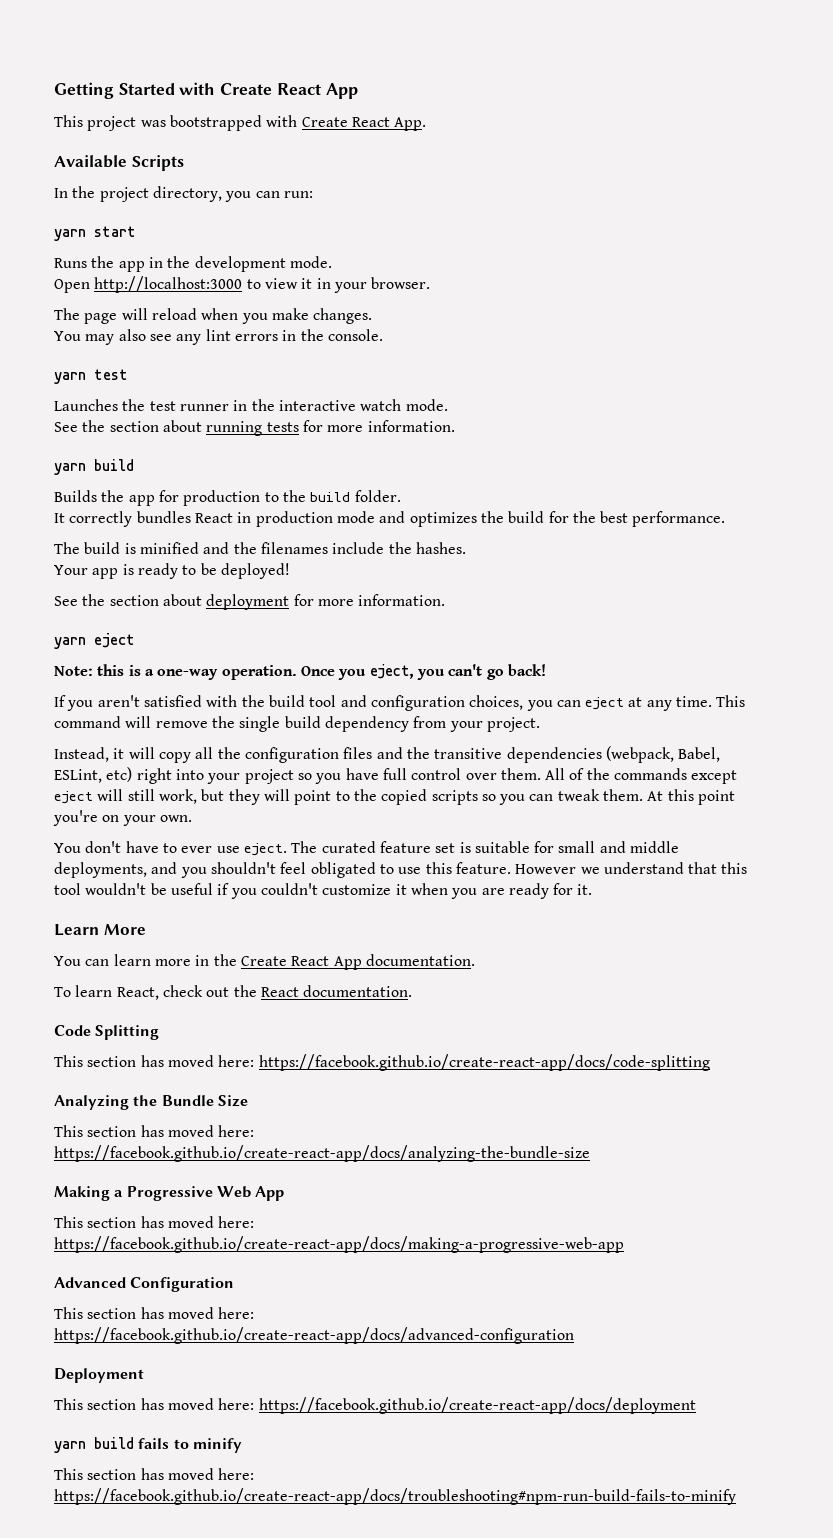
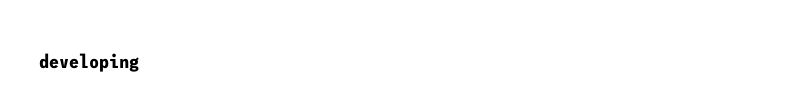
[54,82,358,99] [54,115,427,131] [54,155,184,171] [54,186,313,202] [54,226,136,241] [54,256,332,272] [54,276,431,293] [54,308,373,324] [54,329,383,345] [54,369,128,384] [54,399,448,411] [54,420,455,436] [54,459,134,475] [54,490,401,506] [54,511,726,527] [54,542,466,554] [54,563,290,579] [54,594,446,610] [54,633,135,649] [54,664,546,680] [54,695,746,711] [54,716,540,732] [54,746,721,763] [54,767,738,784] [54,789,736,805] [53,810,192,826] [54,841,680,856] [54,862,748,878] [54,883,593,899] [54,924,146,936] [54,954,475,970] [54,985,413,1000] [54,1025,160,1040] [54,1054,710,1071] [54,1095,248,1110] [54,1125,255,1137] [54,1145,590,1162] [54,1186,285,1201] [54,1216,255,1228] [54,1236,624,1253] [54,1277,235,1292] [54,1307,255,1319] [54,1327,574,1344] [54,1368,144,1383] [54,1397,696,1414] [54,1437,242,1453] [54,1468,255,1480] [54,1488,736,1505] Getting Started with Create React App // This project was bootstrapped with Create React App. // Available Scripts // In the project directory, you can run: // yarn start // Runs the app in the development mode. // Open http://localhost:3000 to view it in your browser. // The page will reload when you make changes. // You may also see any lint errors in the console. // yarn test // Launches the test runner in the interactive watch mode. // See the section about running tests for more information. // yarn build // Builds the app for production to the build folder. // It correctly bundles React in production mode and optimizes the build for the best performance. // The build is minified and the filenames include the hashes. // Your app is ready to be deployed! // See the section about deployment for more information. // yarn eject // Note: this is a one-way operation. Once you eject, you can't go back! // If you aren't satisfied with the build tool and configuration choices, you can eject at any time. This command will remove the single build dependency from your project. // Instead, it will copy all the configuration files and the transitive dependencies (webpack, Babel, ESLint, etc) right into your project so you have full control over them. All of the commands except eject will still work, but they will point to the copied scripts so you can tweak them. At this point you're on your own. // You don't have to ever use eject. The curated feature set is suitable for small and middle deployments, and you shouldn't feel obligated to use this feature. However we understand that this tool wouldn't be useful if you couldn't customize it when you are ready for it. // Learn More // You can learn more in the Create React App documentation. // To learn React, check out the React documentation. // Code Splitting // This section has moved here: https://facebook.github.io/create-react-app/docs/code-splitting // Analyzing the Bundle Size // This section has moved here: https://facebook.github.io/create-react-app/docs/analyzing-the-bundle-size // Making a Progressive Web App // This section has moved here: https://facebook.github.io/create-react-app/docs/making-a-progressive-web-app // Advanced Configuration // This section has moved here: https://facebook.github.io/create-react-app/docs/advanced-configuration // Deployment // This section has moved here: https://facebook.github.io/create-react-app/docs/deployment // yarn build fails to minify // This section has moved here: https://facebook.github.io/create-react-app/docs/troubleshooting#npm-run-build-fails-to-minify -> [39,53,139,72] developing

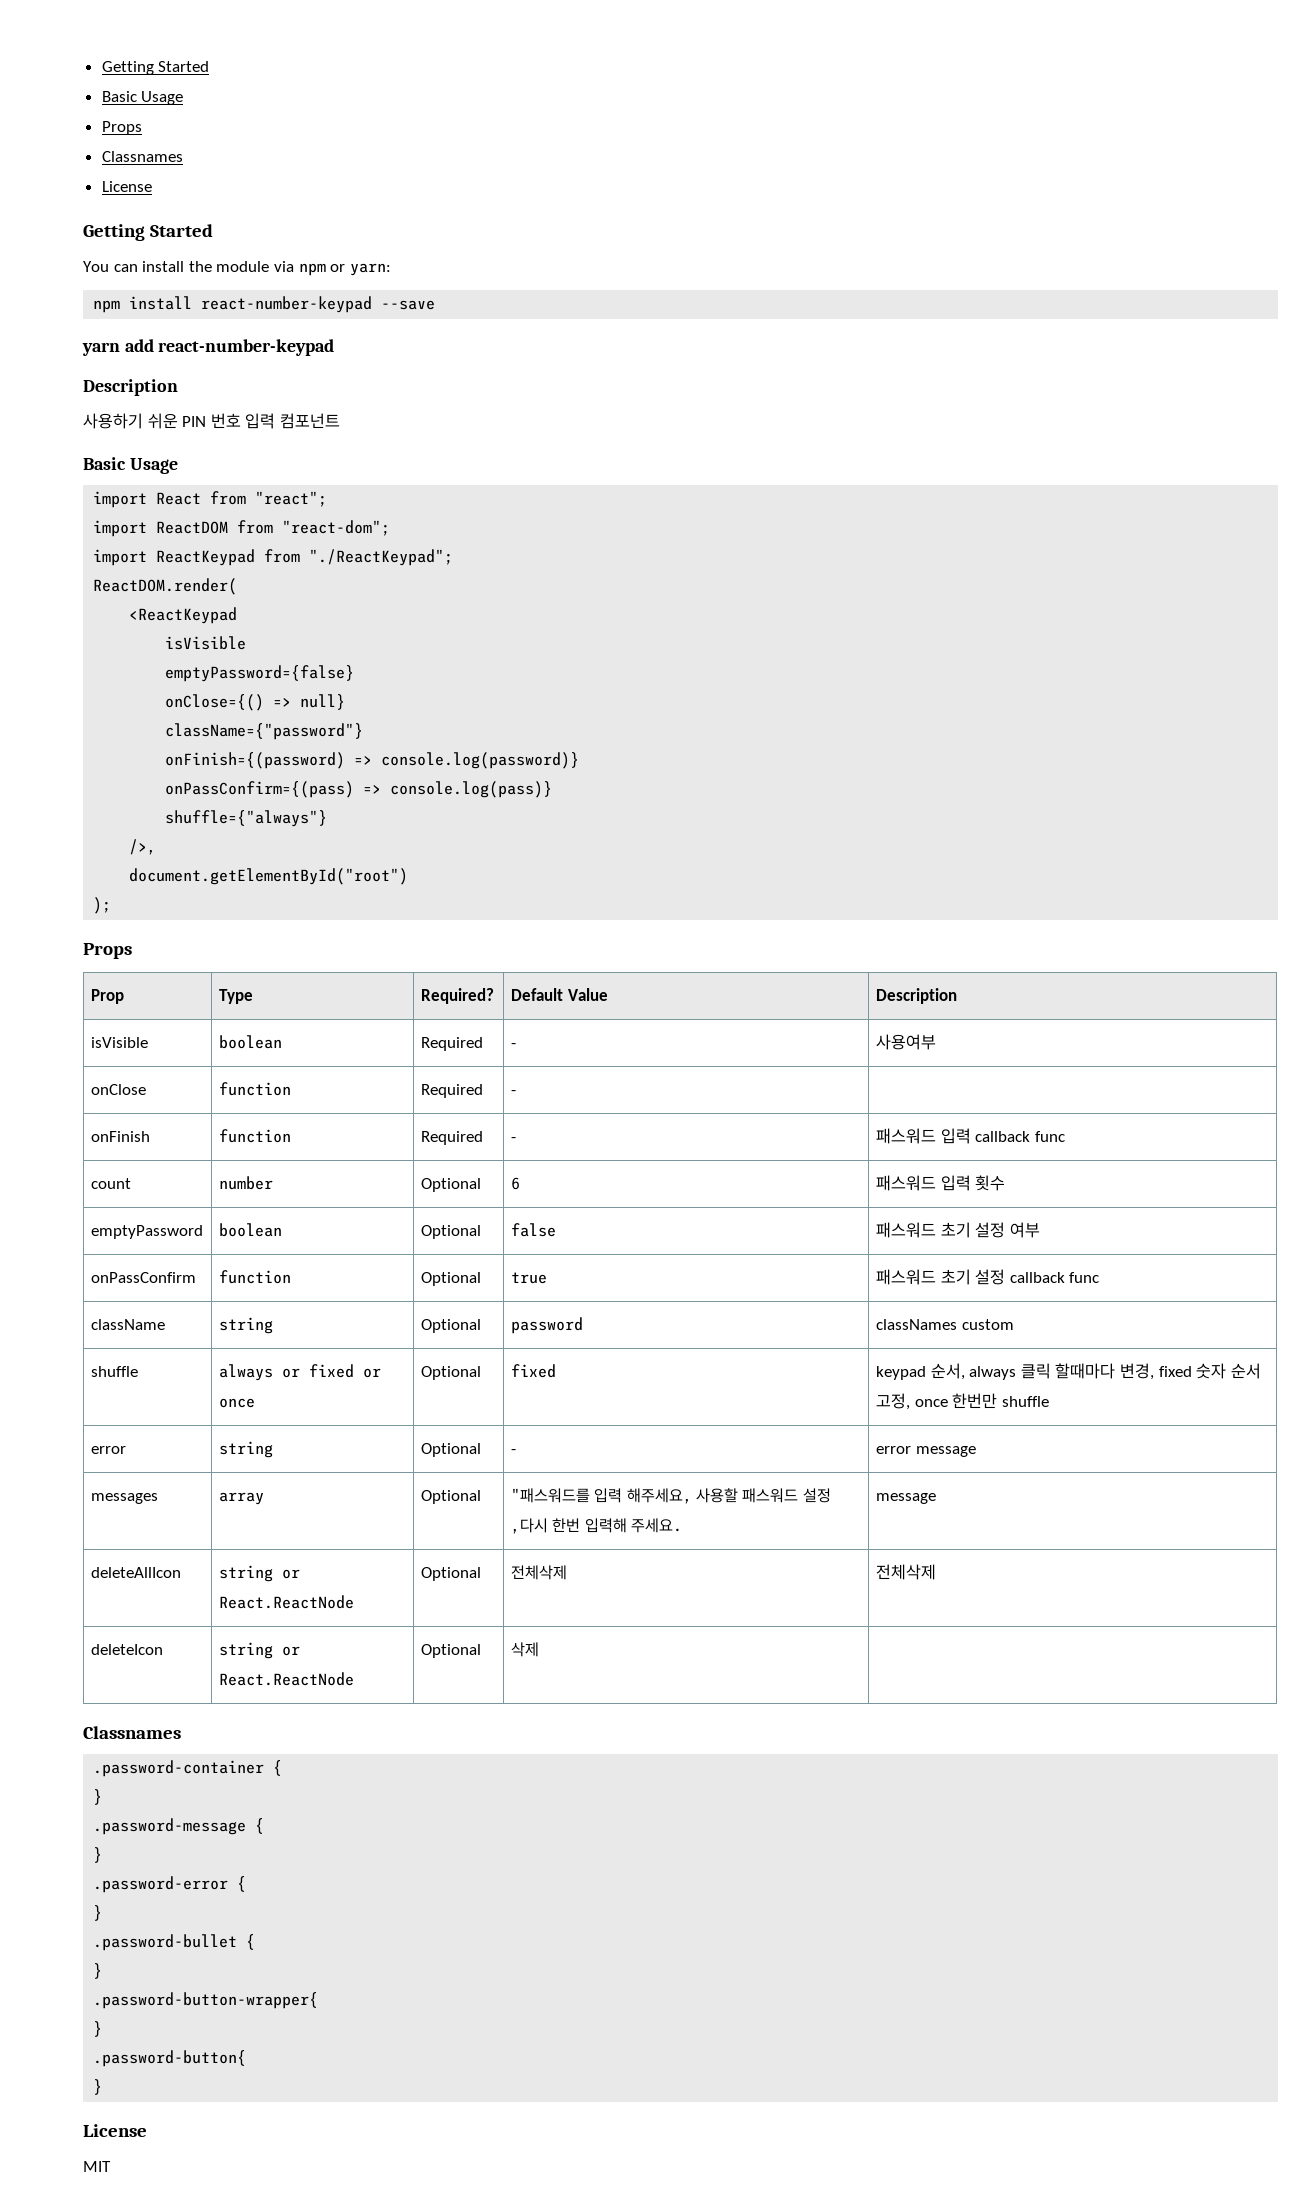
[39,53,139,72] developing -> [101,61,210,75] [101,91,184,105] [101,121,142,135] [101,151,183,162] [101,181,152,192] [83,224,214,241] [83,261,391,276] [93,296,436,313] [82,339,335,356] [83,379,178,396] [83,413,340,429] [83,457,178,474] [93,491,328,508] [93,520,391,537] [93,549,454,566] [93,578,238,595] [129,607,238,624] [165,636,247,650] [165,665,355,682] [165,694,346,711] [165,723,364,740] [165,752,580,769] [165,781,553,798] [165,810,328,827] [129,839,157,855] [129,868,409,885] [93,897,112,914] [83,943,132,959] [90,989,124,1004] [218,989,253,1004] [420,988,494,1004] [510,988,608,1001] [875,988,957,1004] [90,1037,148,1048] [218,1035,282,1049] [420,1037,483,1051] [510,1043,516,1048] [875,1034,936,1050] [90,1084,146,1095] [218,1082,291,1096] [420,1084,483,1098] [510,1090,516,1095] [90,1131,150,1142] [218,1129,291,1143] [420,1131,483,1145] [510,1137,516,1142] [875,1128,1065,1144] [90,1178,131,1189] [218,1176,273,1190] [420,1178,481,1192] [510,1177,520,1190] [875,1175,1006,1191] [90,1225,203,1239] [218,1223,282,1237] [420,1225,481,1239] [510,1223,556,1237] [875,1222,1040,1238] [90,1272,196,1283] [218,1270,291,1284] [420,1272,481,1286] [510,1272,547,1284] [875,1269,1100,1285] [90,1319,165,1330] [218,1317,273,1334] [420,1319,481,1333] [510,1317,583,1334] [875,1319,1014,1330] [90,1366,138,1377] [218,1364,381,1381] [218,1398,255,1408] [420,1366,481,1380] [510,1364,556,1378] [875,1363,1261,1380] [875,1393,1049,1410] [90,1446,126,1454] [218,1441,273,1458] [420,1443,481,1457] [510,1449,516,1454] [875,1446,976,1457] [90,1493,158,1504] [218,1492,264,1505] [420,1490,481,1504] [510,1488,831,1504] [510,1518,682,1534] [875,1493,936,1504] [90,1567,181,1578] [218,1565,300,1582] [218,1595,354,1609] [420,1567,481,1581] [510,1565,567,1580] [875,1564,936,1580] [90,1644,163,1655] [218,1642,300,1659] [218,1672,354,1686] [420,1644,481,1658] [510,1642,539,1657] [83,1726,181,1739] [93,1760,283,1777] [93,1789,103,1805] [93,1818,265,1835] [93,1847,103,1863] [93,1876,247,1893] [93,1905,103,1921] [93,1934,256,1951] [93,1963,103,1979] [93,1992,319,2009] [93,2021,103,2037] [93,2050,247,2067] [93,2079,103,2095] [83,2124,147,2137] [83,2161,111,2172] Getting Started // Basic Usage // Props // Classnames // License // Getting Started // You can install the module via npm or yarn: // npm install react-number-keypad --save // yarn add react-number-keypad // Description // 사용하기 쉬운 PIN 번호 입력 컴포넌트 // Basic Usage // import React from "react"; // import ReactDOM from "react-dom"; // import ReactKeypad from "./ReactKeypad"; // ReactDOM.render( // <ReactKeypad // isVisible // emptyPassword={false} // onClose={() => null} // className={"password"} // onFinish={(password) => console.log(password)} // onPassConfirm={(pass) => console.log(pass)} // shuffle={"always"} // />, // document.getElementById("root") // ); // Props // Prop | Type | Required? | Default Value | Description // isVisible | boolean | Required | - | 사용여부 // onClose | function | Required | - | // onFinish | function | Required | - | 패스워드 입력 callback func // count | number | Optional | 6 | 패스워드 입력 횟수 // emptyPassword | boolean | Optional | false | 패스워드 초기 설정 여부 // onPassConfirm | function | Optional | true | 패스워드 초기 설정 callback func // className | string | Optional | password | classNames custom // shuffle | always or fixed or once | Optional | fixed | keypad 순서, always 클릭 할때마다 변경, fixed 숫자 순서 고정, once 한번만 shuffle // error | string | Optional | - | error message // messages | array | Optional | "패스워드를 입력 해주세요, 사용할 패스워드 설정 ,다시 한번 입력해 주세요. | message // deleteAllIcon | string or React.ReactNode | Optional | 전체삭제 | 전체삭제 // deleteIcon | string or React.ReactNode | Optional | 삭제 | // Classnames // .password-container { // } // .password-message { // } // .password-error { // } // .password-bullet { // } // .password-button-wrapper{ // } // .password-button{ // } // License // MIT

